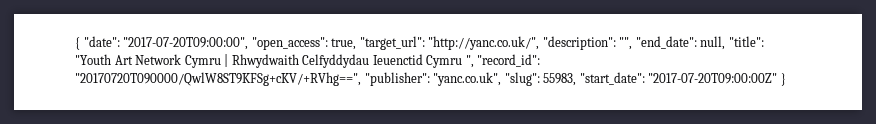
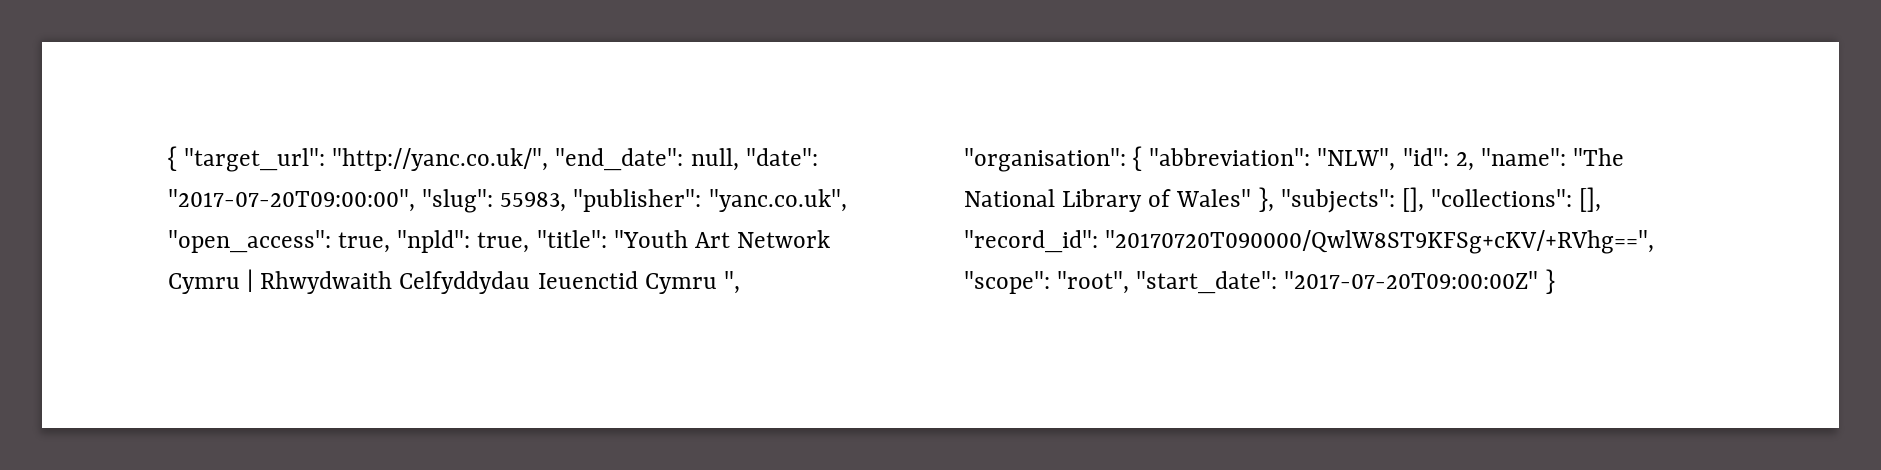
[75,36,726,50] { "date": "2017-07-20T09:00:00", "open_access": true, "target_url": "http://yanc.co.uk/", "description": "", "end_date": null, -> [168,146,818,172] [168,189,847,213] [168,230,530,253] { "target_url": "http://yanc.co.uk/", "end_date": null, "date": "2017-07-20T09:00:00", "slug": 55983, "publisher": "yanc.co.uk", "open_access": true, "npld": true,
[477,54,541,67] [75,72,577,86] "record_id": "20170720T090000/QwlW8ST9KFSg+cKV/+RVhg==", "publisher": "yanc.co.uk", "slug": 55983, -> [964,146,1625,172] [964,187,1602,213] [964,230,1655,254] [964,271,1130,294] "organisation": { "abbreviation": "NLW", "id": 2, "name": "The National Library of Wales" }, "subjects": [], "collections": [], "record_id": "20170720T090000/QwlW8ST9KFSg+cKV/+RVhg==", "scope": "root",

